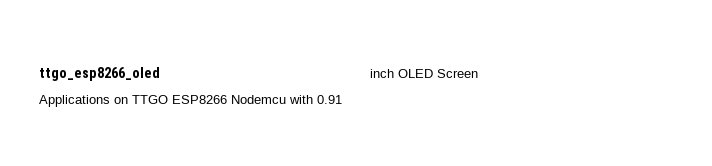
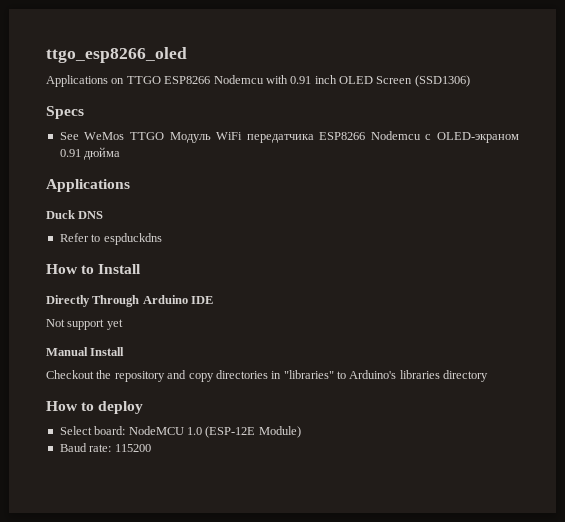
(478, 73) none -> [414,75,470,87] [46,106,84,119] [59,131,519,143] [59,147,121,160] [46,179,130,192] [46,210,104,219] [59,233,162,245] [46,264,142,274] [46,295,214,307] [46,319,123,330] [46,347,125,356] [46,370,489,382] [46,401,144,414] [59,426,301,438] [59,443,151,452] (SSD1306) // Specs // See WeMos TTGO Модуль WiFi передатчика ESP8266 Nodemcu с OLED-экраном 0.91 дюйма // Applications // Duck DNS // Refer to espduckdns // How to Install // Directly Through Arduino IDE // Not support yet // Manual Install // Checkout the repository and copy directories in "libraries" to Arduino's libraries directory // How to deploy // Select board: NodeMCU 1.0 (ESP-12E Module) // Baud rate: 115200

